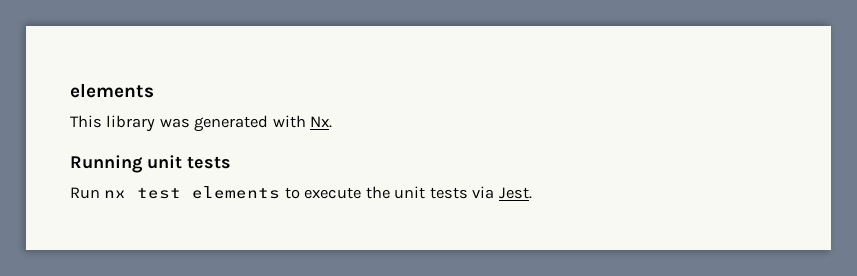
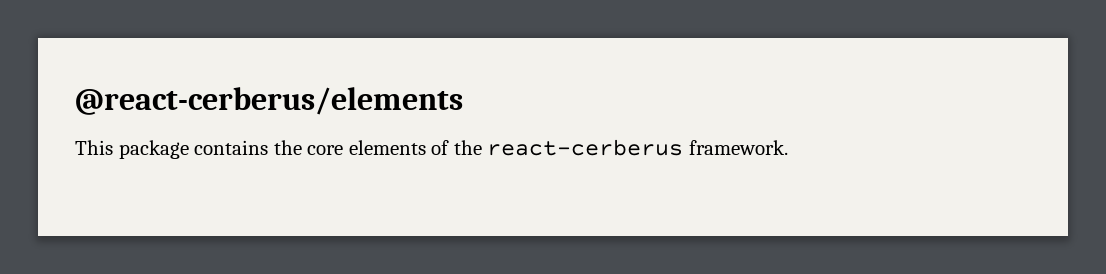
[70,83,154,98] elements -> [75,87,463,115] @react-cerberus/elements
[106,115,333,132] [70,155,231,173] [70,186,532,199] library was generated with Nx. // Running unit tests // Run nx test elements to execute the unit tests via Jest. -> [118,139,788,159] package contains the core elements of the react-cerberus framework.

